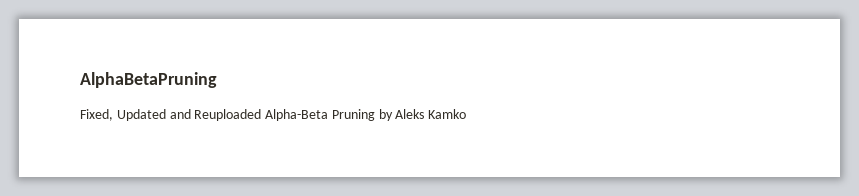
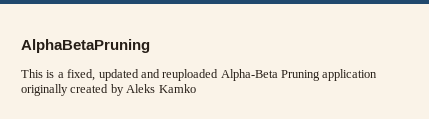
[80,109,375,121] Fixed, Updated and Reuploaded Alpha-Beta Pruning -> [21,69,378,81] [21,84,109,96] This is a fixed, updated and reuploaded Alpha-Beta Pruning application originally created

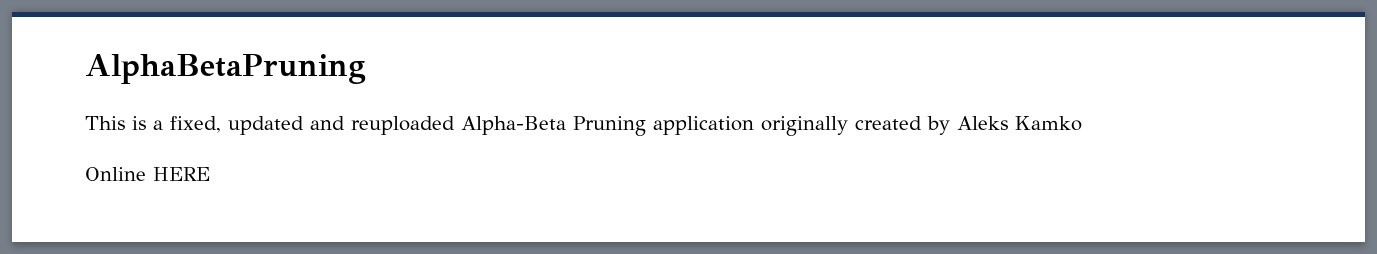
(196, 88) none -> [85,167,210,181] // Online HERE

